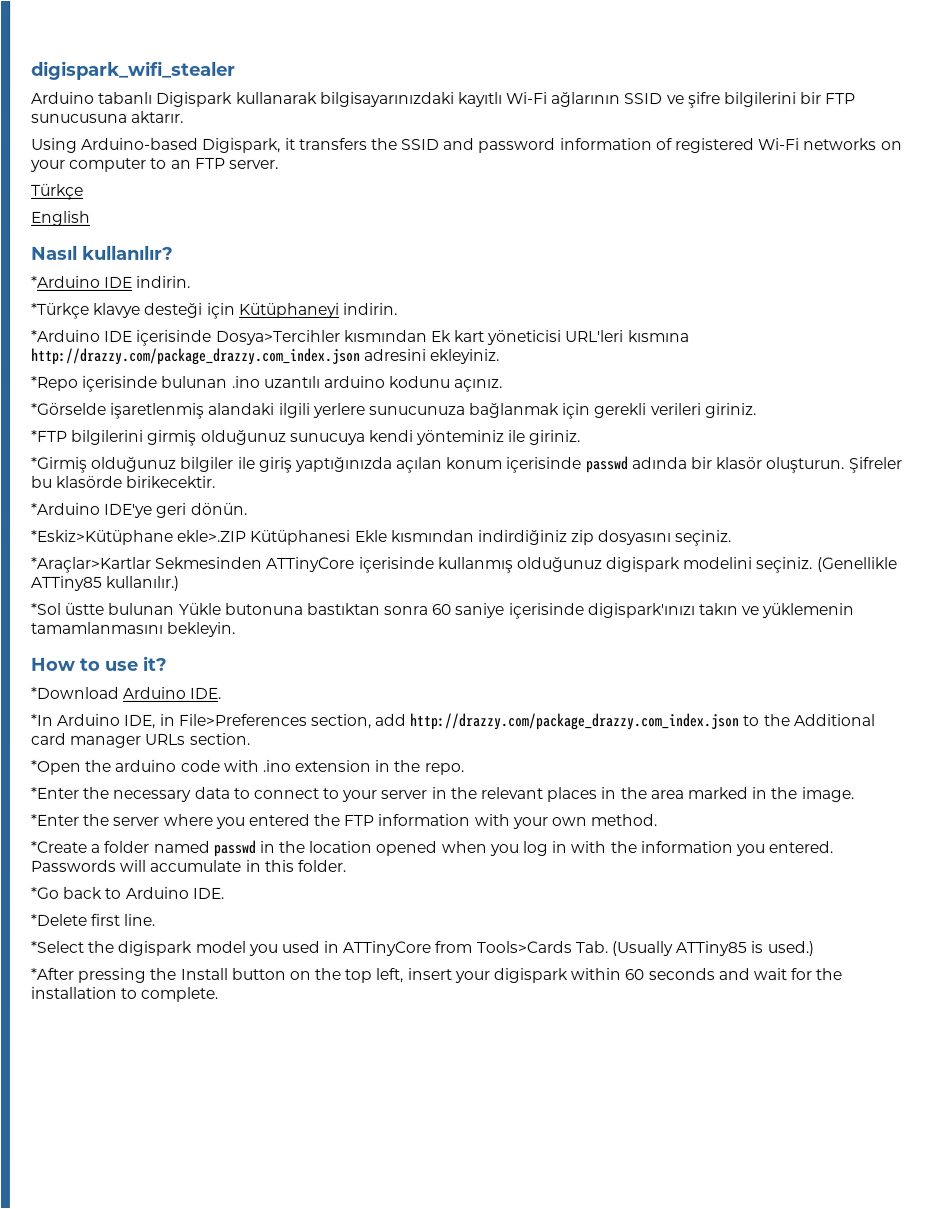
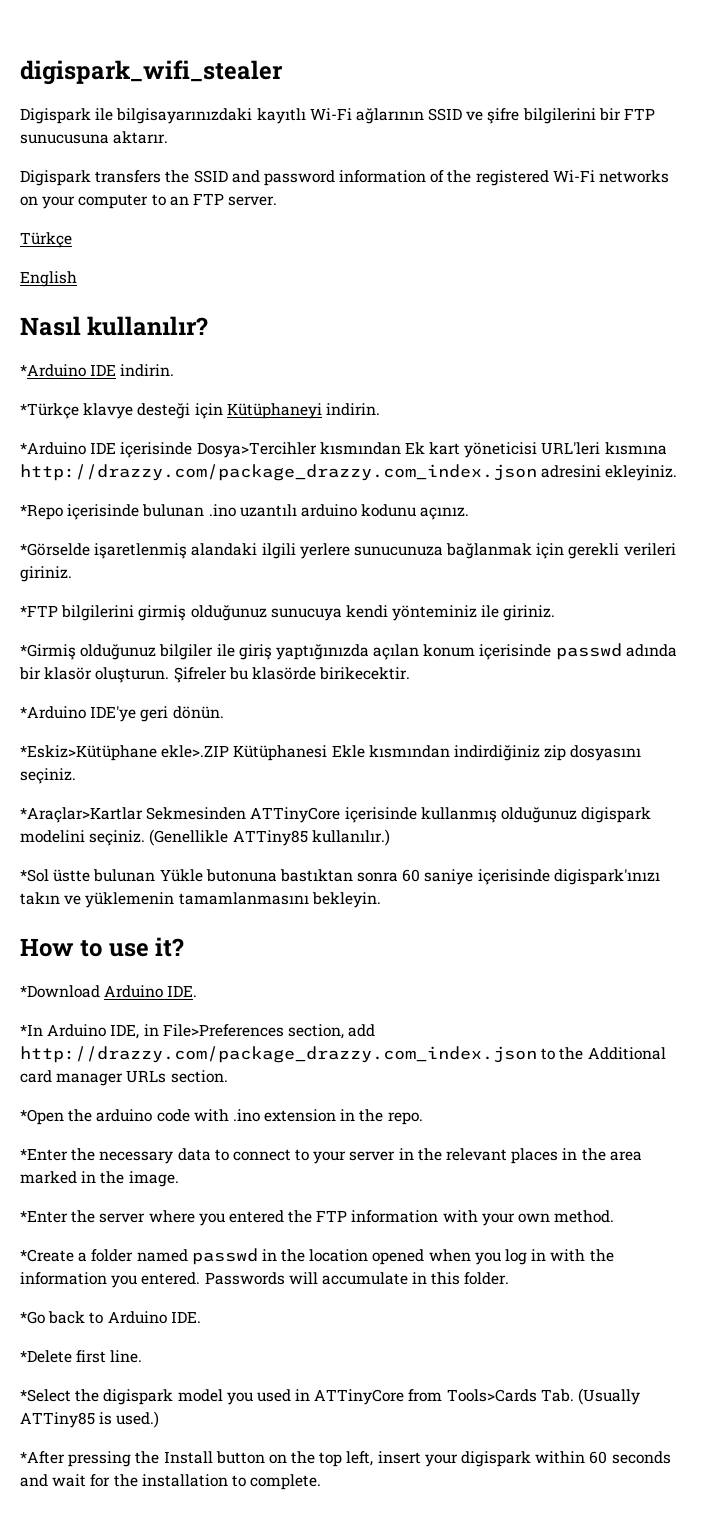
[31,91,318,107] Arduino tabanlı Digispark kullanarak -> [20,108,114,124] Digispark ile
[31,137,296,153] Using Arduino-based Digispark, it -> [20,170,91,186] Digispark
(673, 144) none -> [447,170,472,183] the

